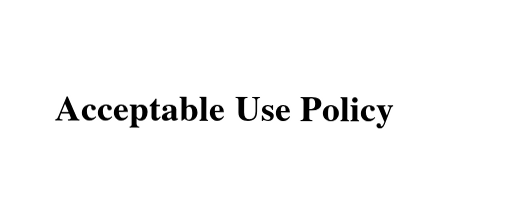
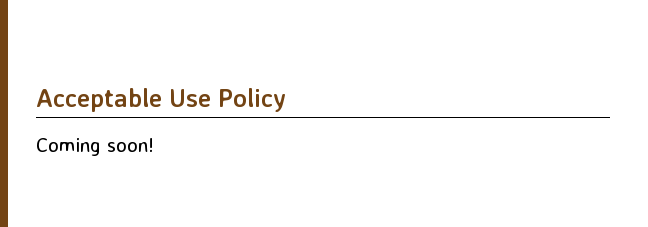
(396, 113) none -> [36,138,154,156] // Coming soon!

